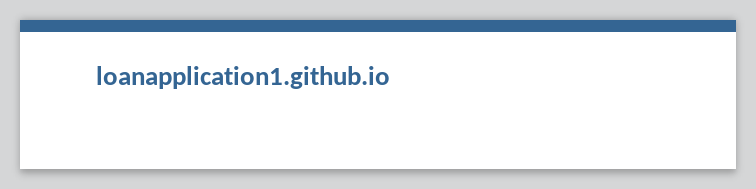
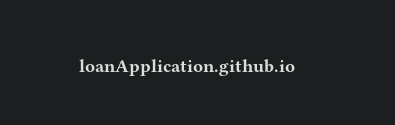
[96,66,390,89] loanapplication1.github.io -> [79,59,295,76] loanApplication.github.io

